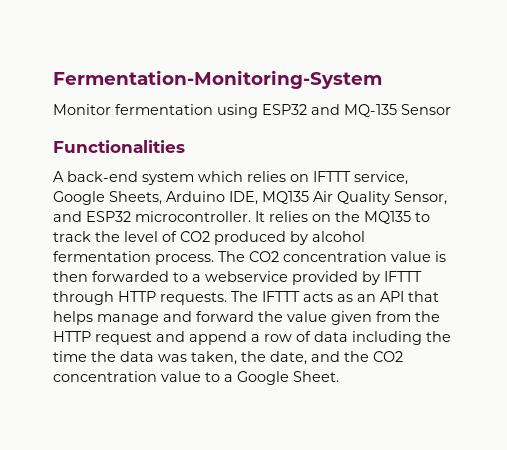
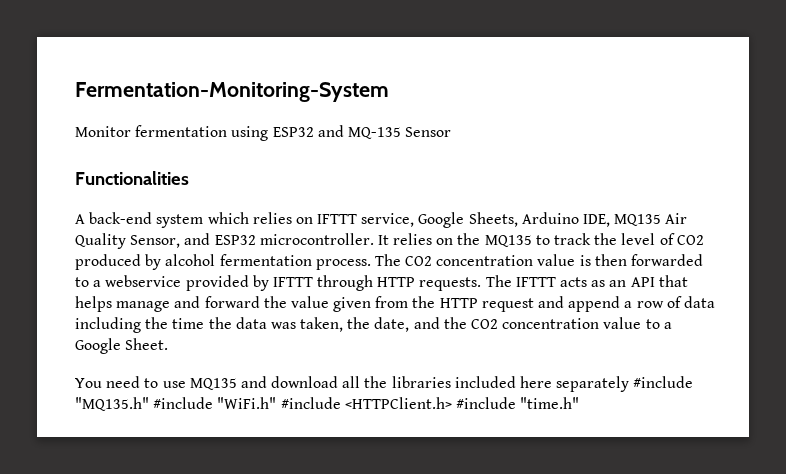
(339, 376) none -> [75,376,694,392] [75,397,580,411] // You need to use MQ135 and download all the libraries included here separately #include "MQ135.h" #include "WiFi.h" #include <HTTPClient.h> #include "time.h"

